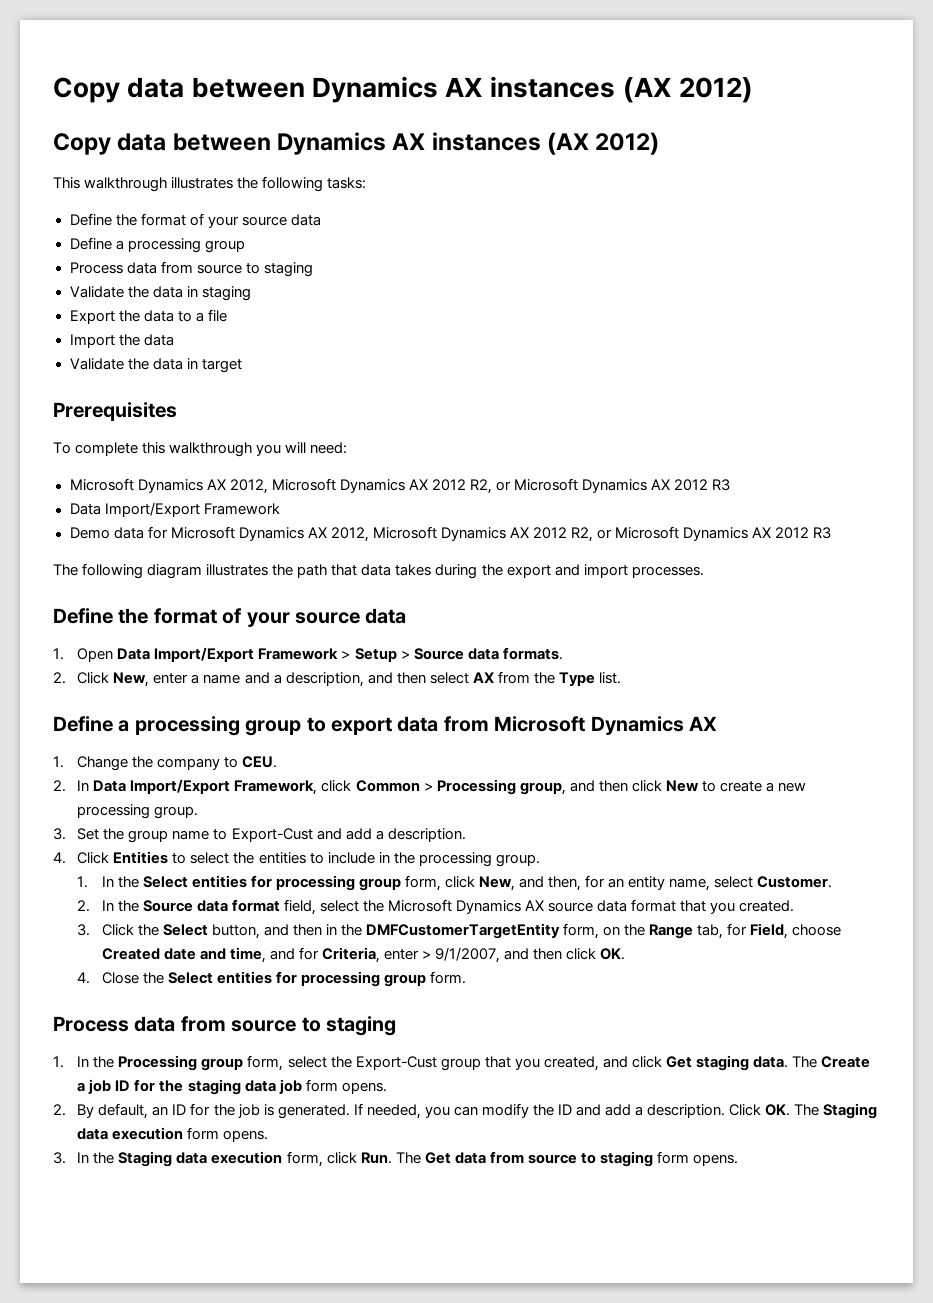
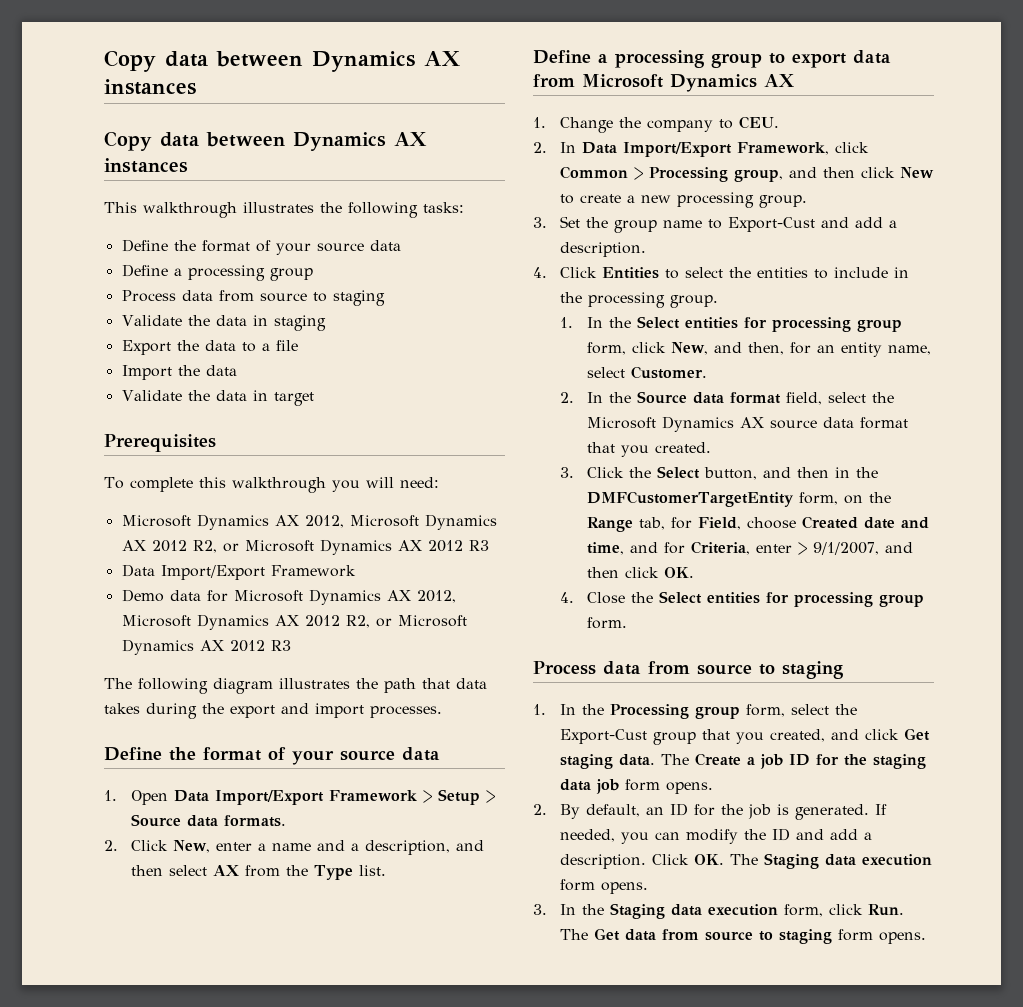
[53,76,754,103] [53,132,660,155] Copy data between Dynamics AX instances (AX 2012) // Copy data between Dynamics AX instances (AX 2012) -> [104,50,460,72] [104,79,196,95] [104,131,427,151] [104,158,188,173] Copy data between Dynamics AX instances // Copy data between Dynamics AX instances

